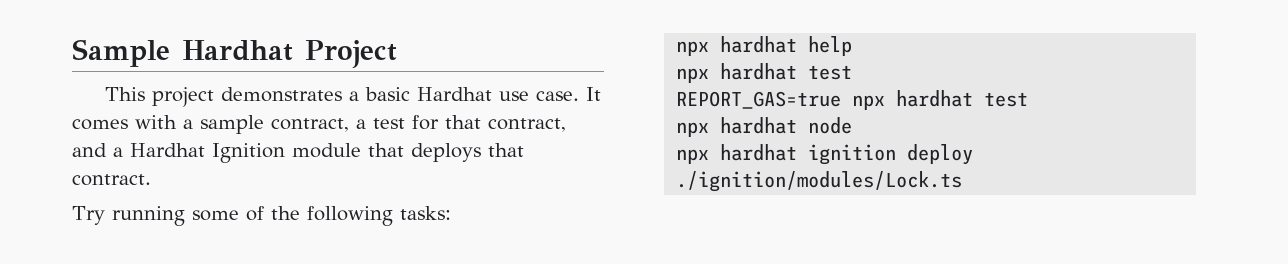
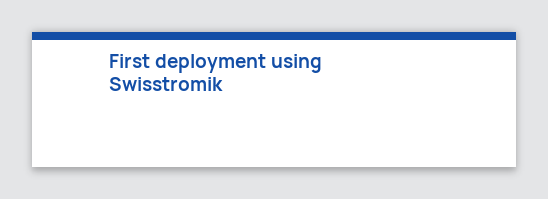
[72,39,397,68] [105,87,602,107] [72,115,566,134] [72,143,524,163] [72,174,151,186] [72,206,451,226] [676,36,853,56] [676,63,853,83] [676,90,1029,110] [676,117,853,137] [676,144,974,165] [676,171,963,192] Sample Hardhat Project // This project demonstrates a basic Hardhat use case. It comes with a sample contract, a test for that contract, and a Hardhat Ignition module that deploys that contract. // Try running some of the following tasks: // npx hardhat help // npx hardhat test // REPORT_GAS=true npx hardhat test // npx hardhat node // npx hardhat ignition deploy ./ignition/modules/Lock.ts -> [109,54,323,73] [109,77,223,91] First deployment using Swisstromik

